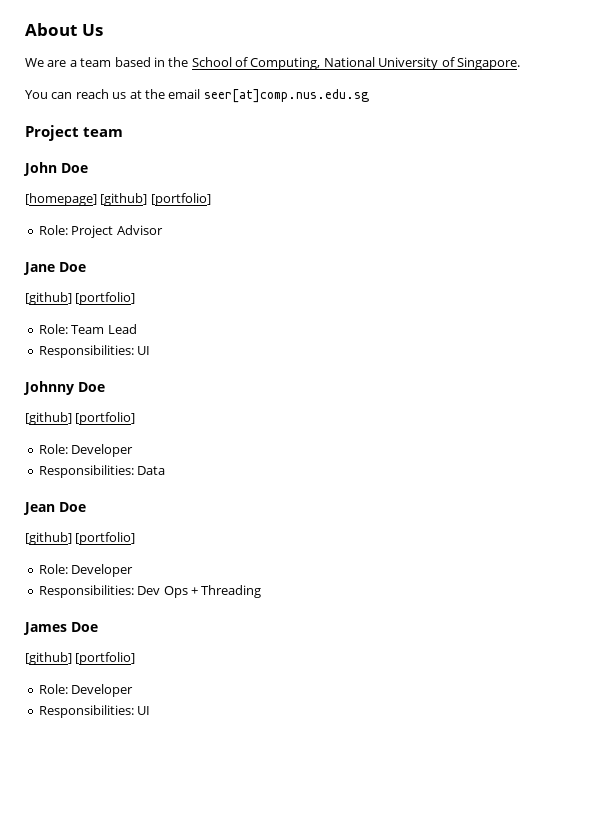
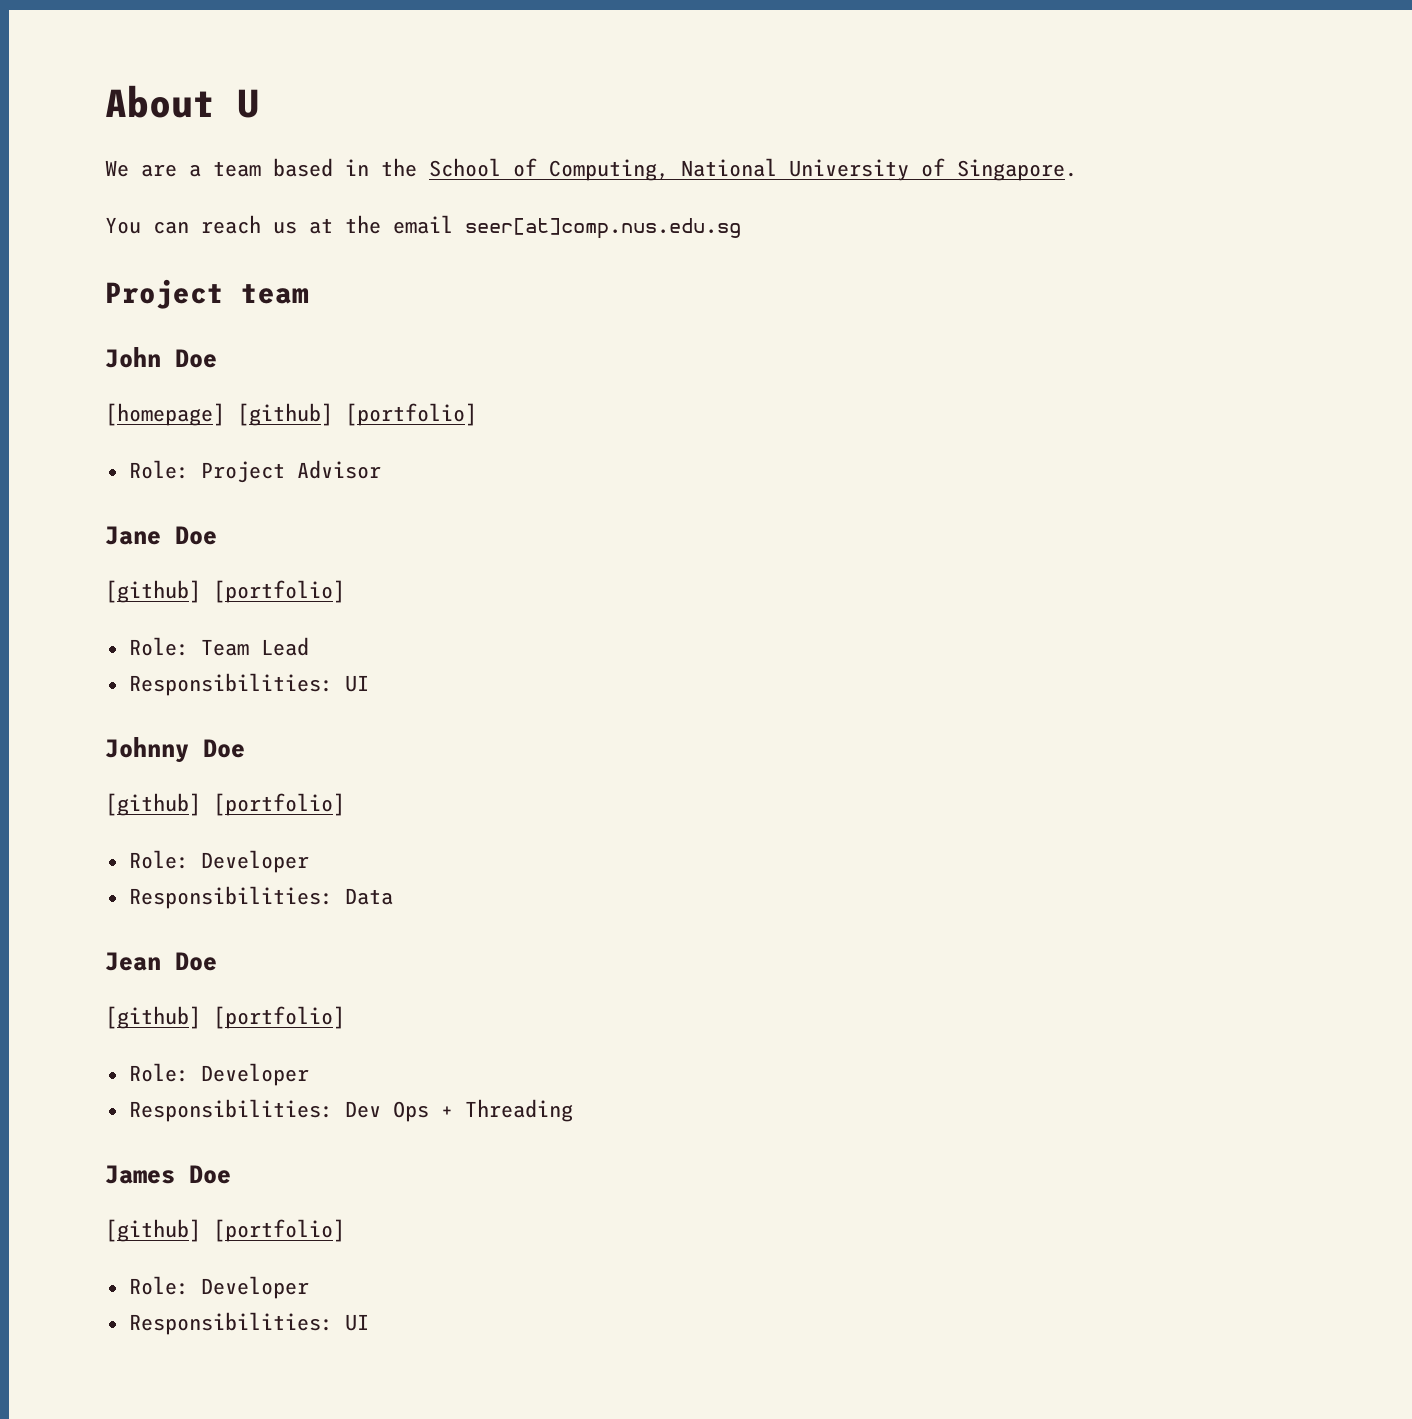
[81,24,103,36] Us -> [237,89,259,118] U

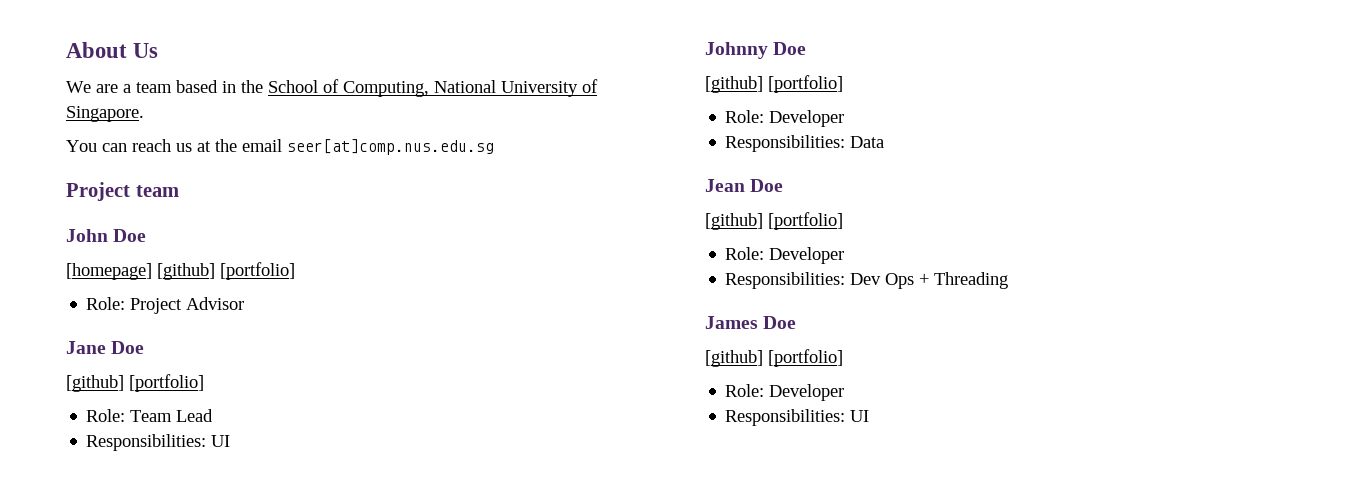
[237,89,259,118] U -> [133,43,159,58] Us

